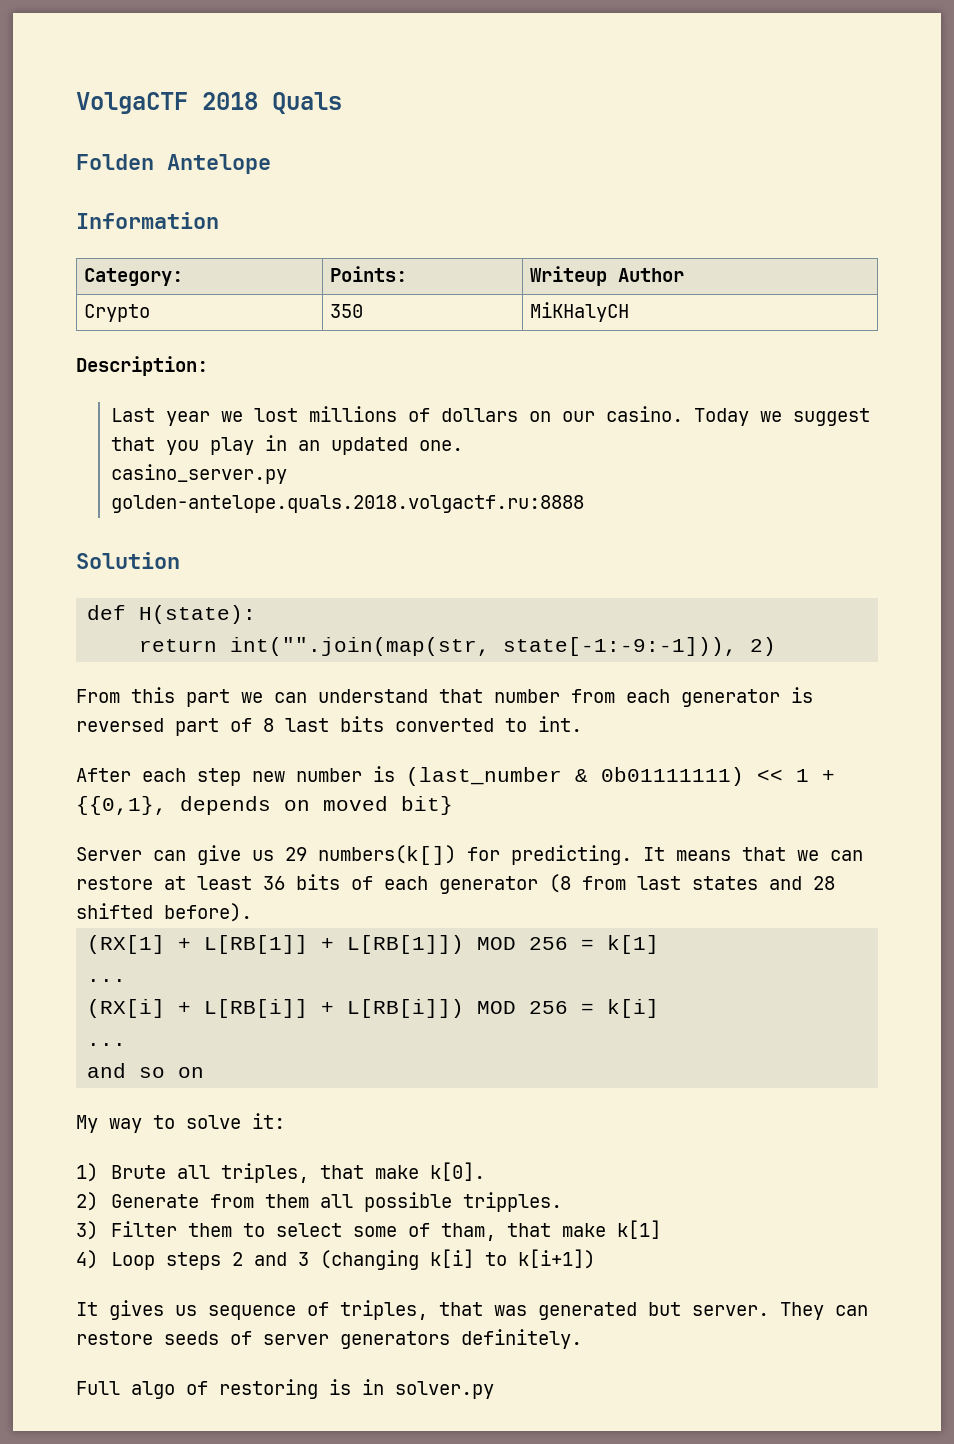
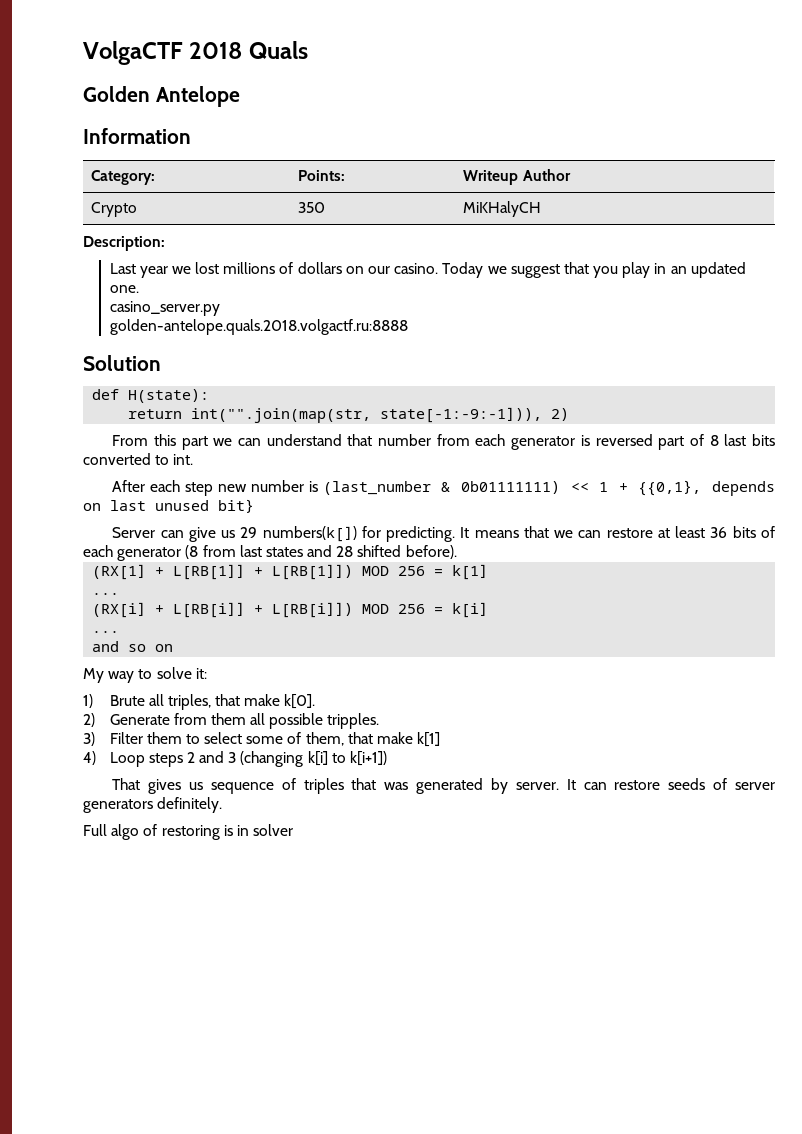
[76,154,154,170] Folden -> [83,86,150,102] Golden
[323,796,388,811] moved -> [110,500,209,511] last unused
[440,1223,496,1241] tham, -> [305,732,344,746] them,
[76,1302,98,1316] It -> [112,778,141,790] That
[340,1300,428,1320] triples, -> [303,778,344,794] triples
[648,1302,824,1320] but server. They -> [490,778,576,794] by server. It
[395,1381,494,1399] solver.py -> [253,824,294,836] solver

